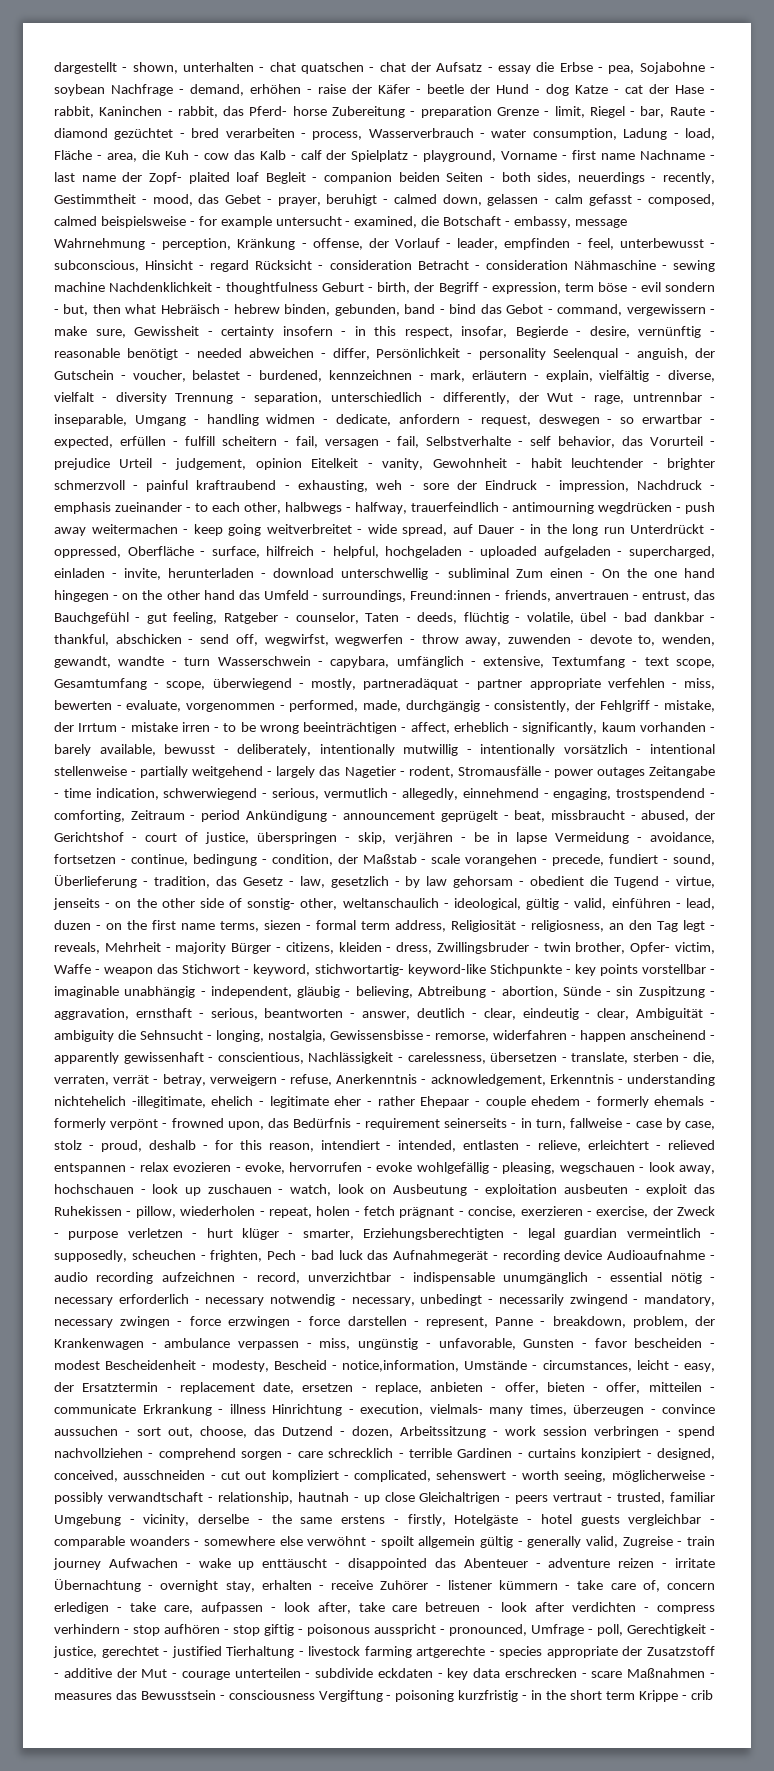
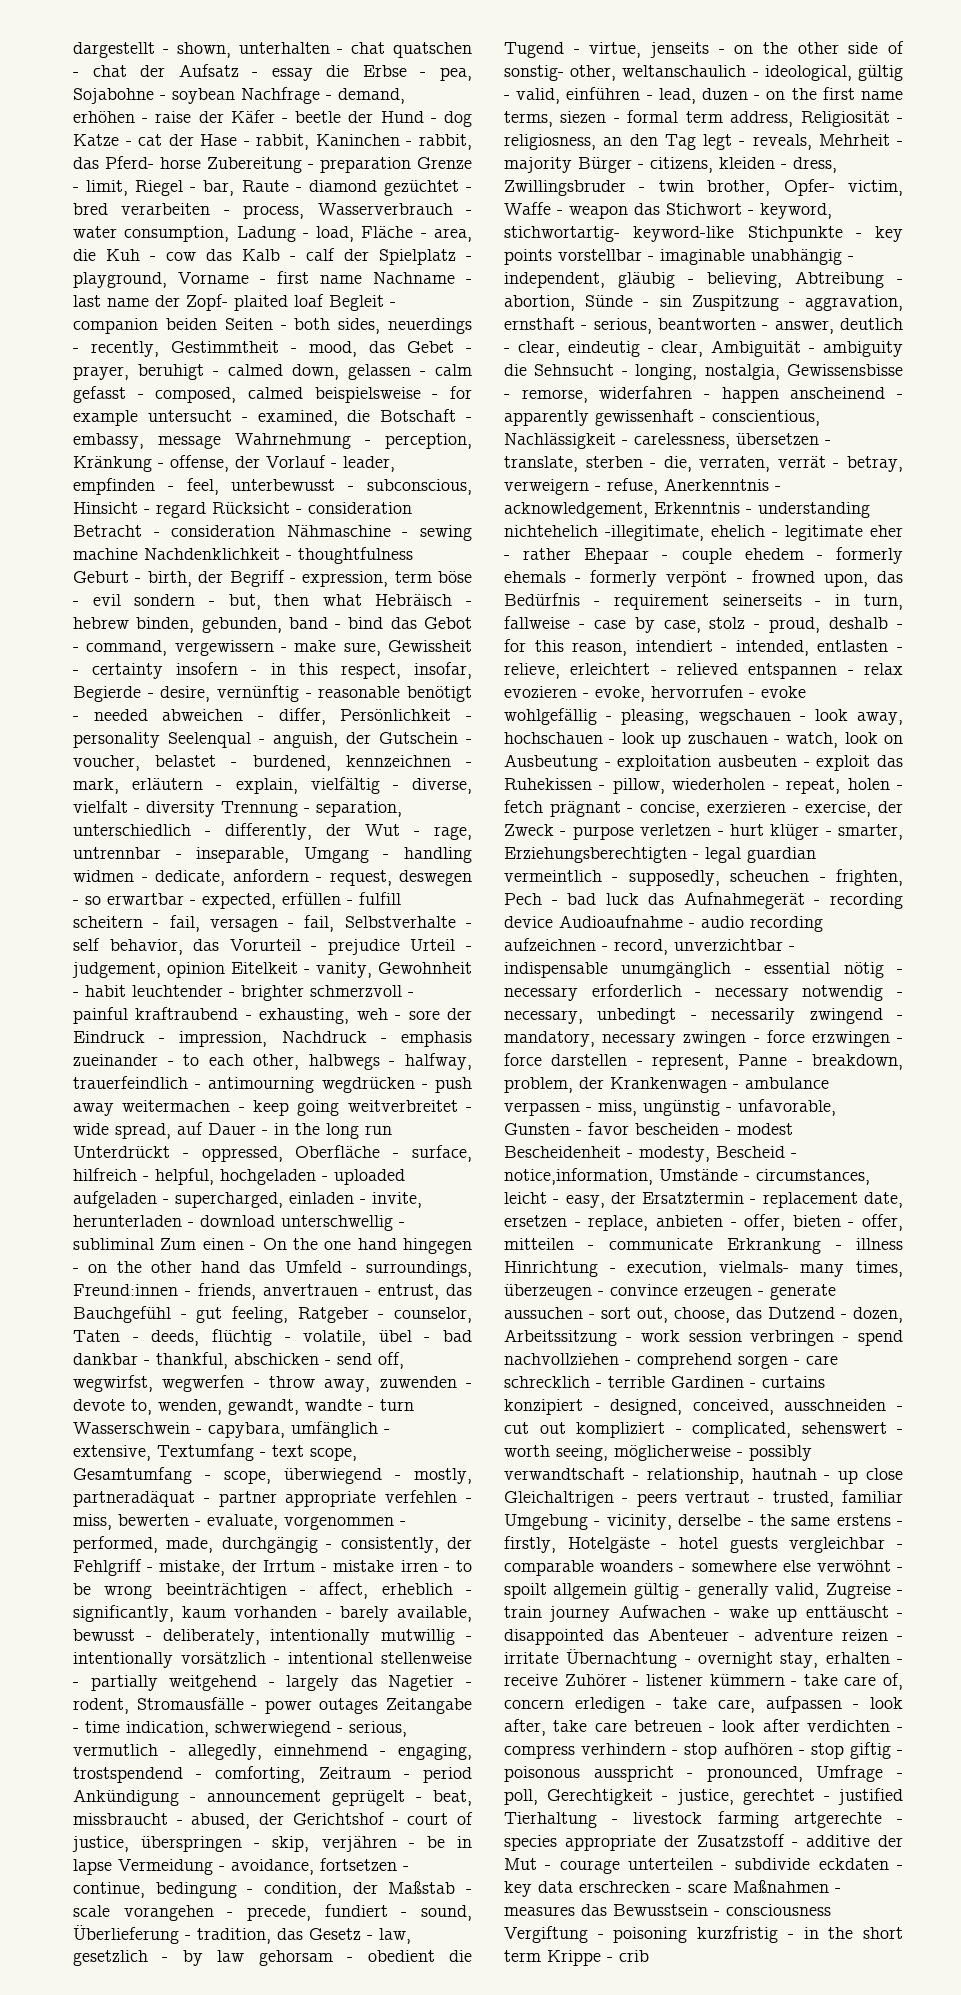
(715, 1409) none -> [684,1284,836,1300] erzeugen - generate

